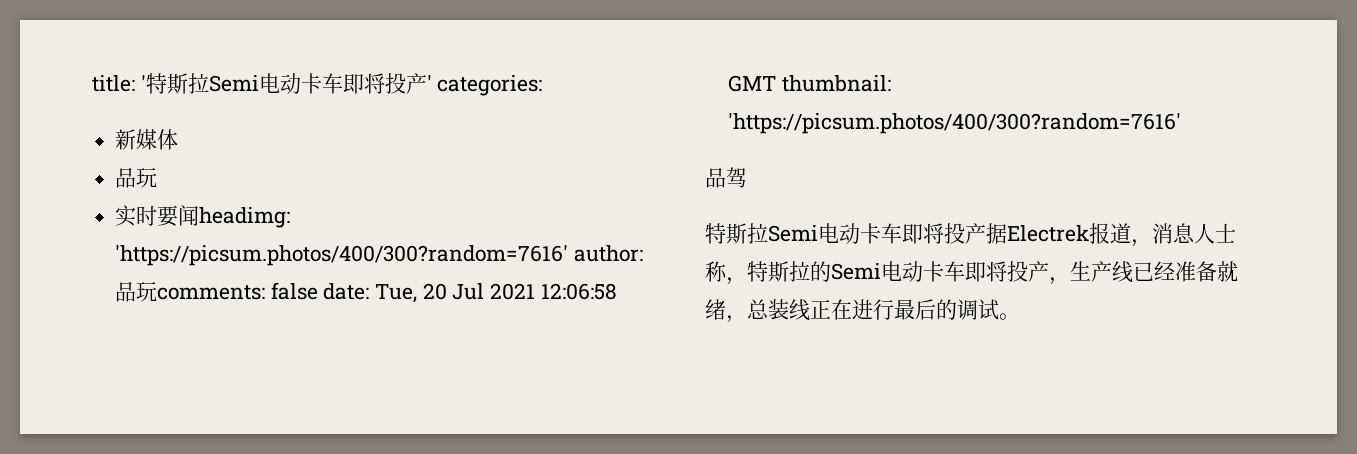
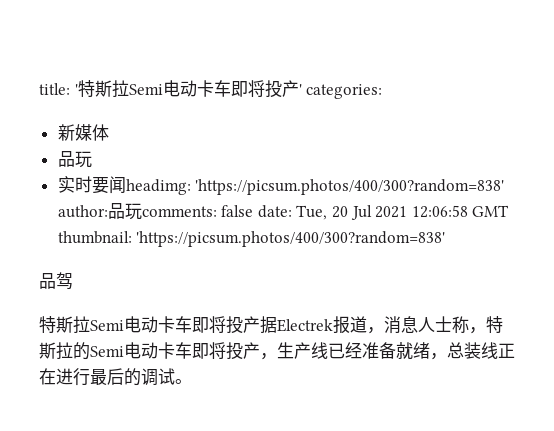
[115,245,569,266] 'https://picsum.photos/400/300?random=7616' -> [195,179,505,195] 'https://picsum.photos/400/300?random=838'
[728,113,1182,134] 'https://picsum.photos/400/300?random=7616' -> [136,231,446,247] 'https://picsum.photos/400/300?random=838'

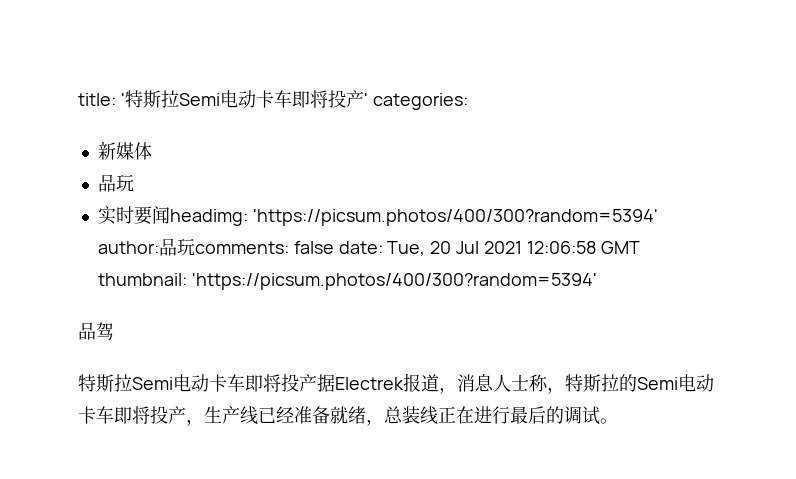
[195,179,505,195] 'https://picsum.photos/400/300?random=838' -> [252,209,658,226] 'https://picsum.photos/400/300?random=5394'
[136,231,446,247] 'https://picsum.photos/400/300?random=838' -> [191,273,597,290] 'https://picsum.photos/400/300?random=5394'

